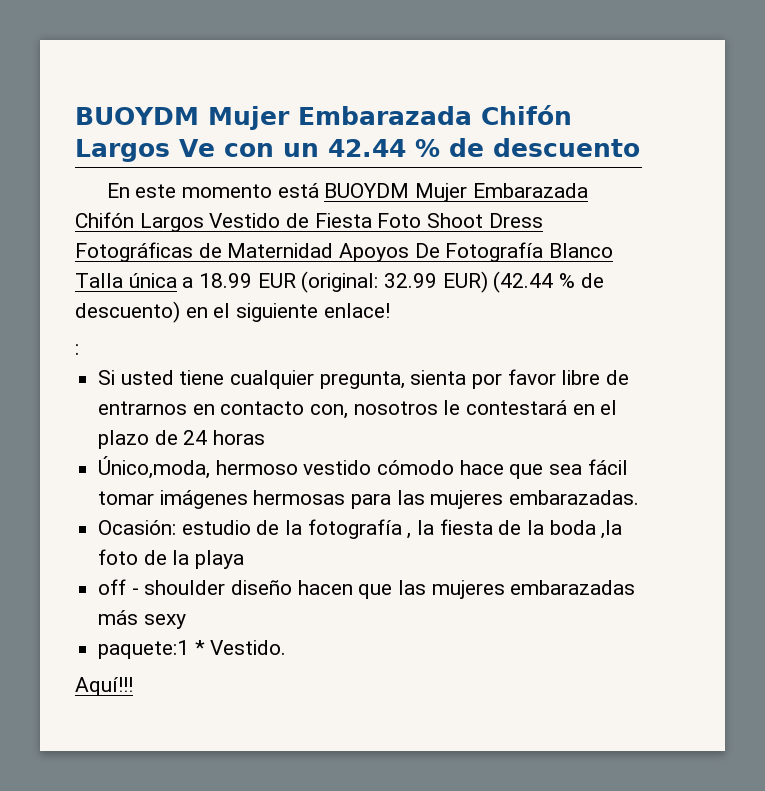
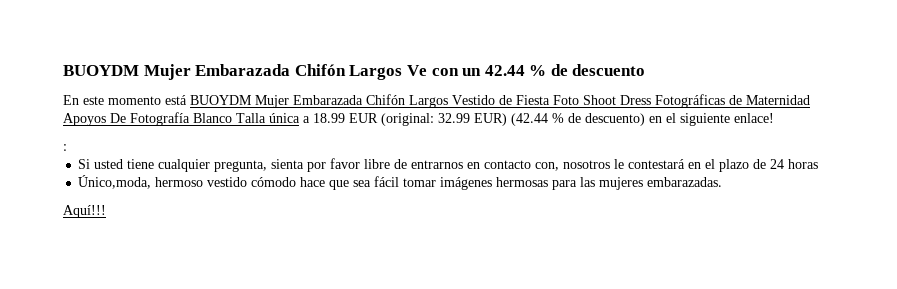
[98,519,623,539] [98,549,245,569] [98,579,636,599] [98,610,186,629] [98,640,287,659] // Ocasión: estudio de la fotografía , la fiesta de la boda ,la foto de la playa // off - shoulder diseño hacen que las mujeres embarazadas más sexy // paquete:1 * Vestido. -> (723, 182) none

